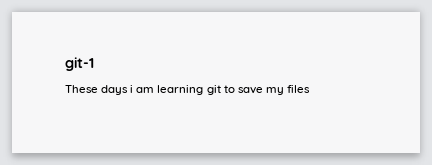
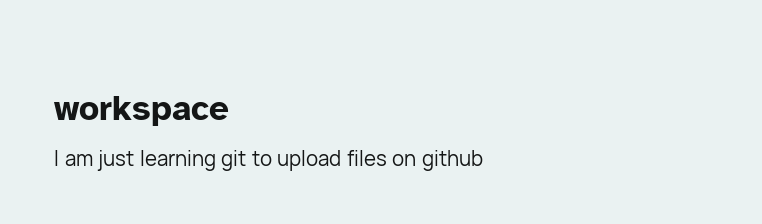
[65,57,94,71] [65,85,310,95] git-1 // These days i am learning git to save my files -> [54,96,229,126] [54,150,483,171] workspace // I am just learning git to upload files on github

